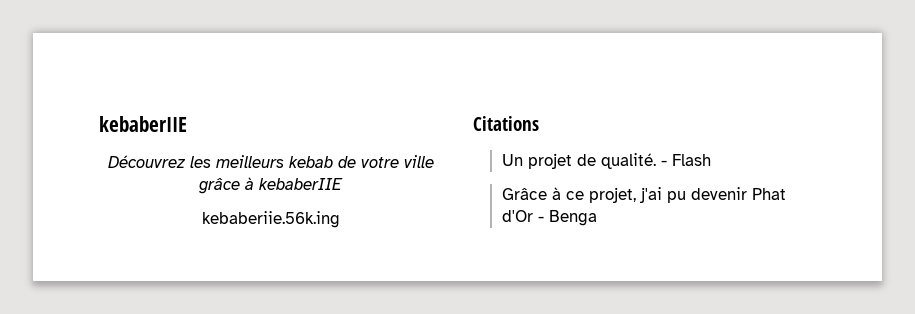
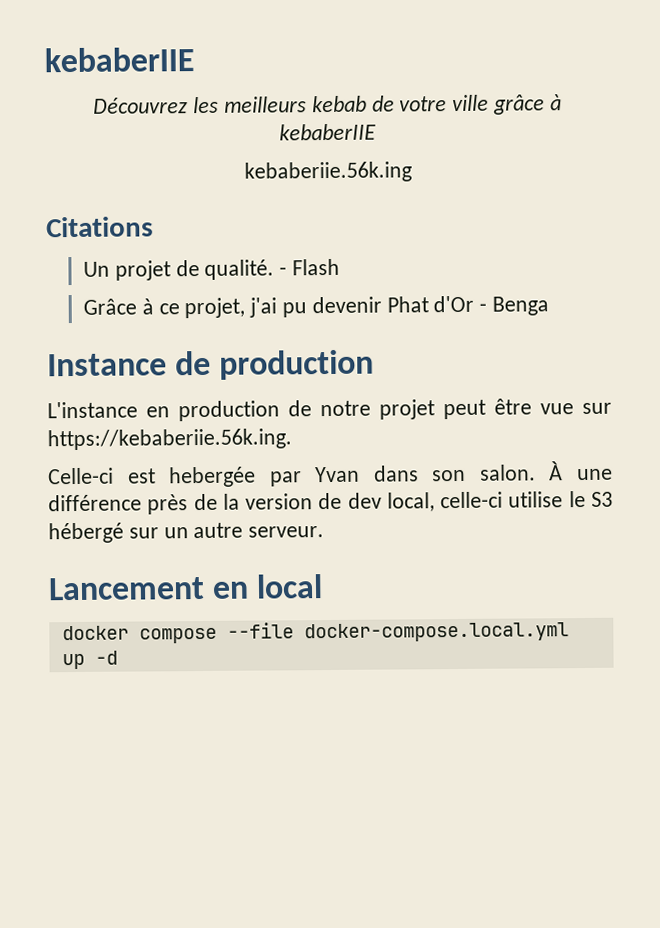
(597, 218) none -> [47,349,375,380] [47,398,612,422] [47,428,292,451] [48,461,613,488] [48,490,613,515] [48,522,325,544] [48,574,324,601] [61,622,569,644] [61,650,118,670] // Instance de production // L'instance en production de notre projet peut être vue sur https://kebaberiie.56k.ing. // Celle-ci est hebergée par Yvan dans son salon. À une différence près de la version de dev local, celle-ci utilise le S3 hébergé sur un autre serveur. // Lancement en local // docker compose --file docker-compose.local.yml up -d

